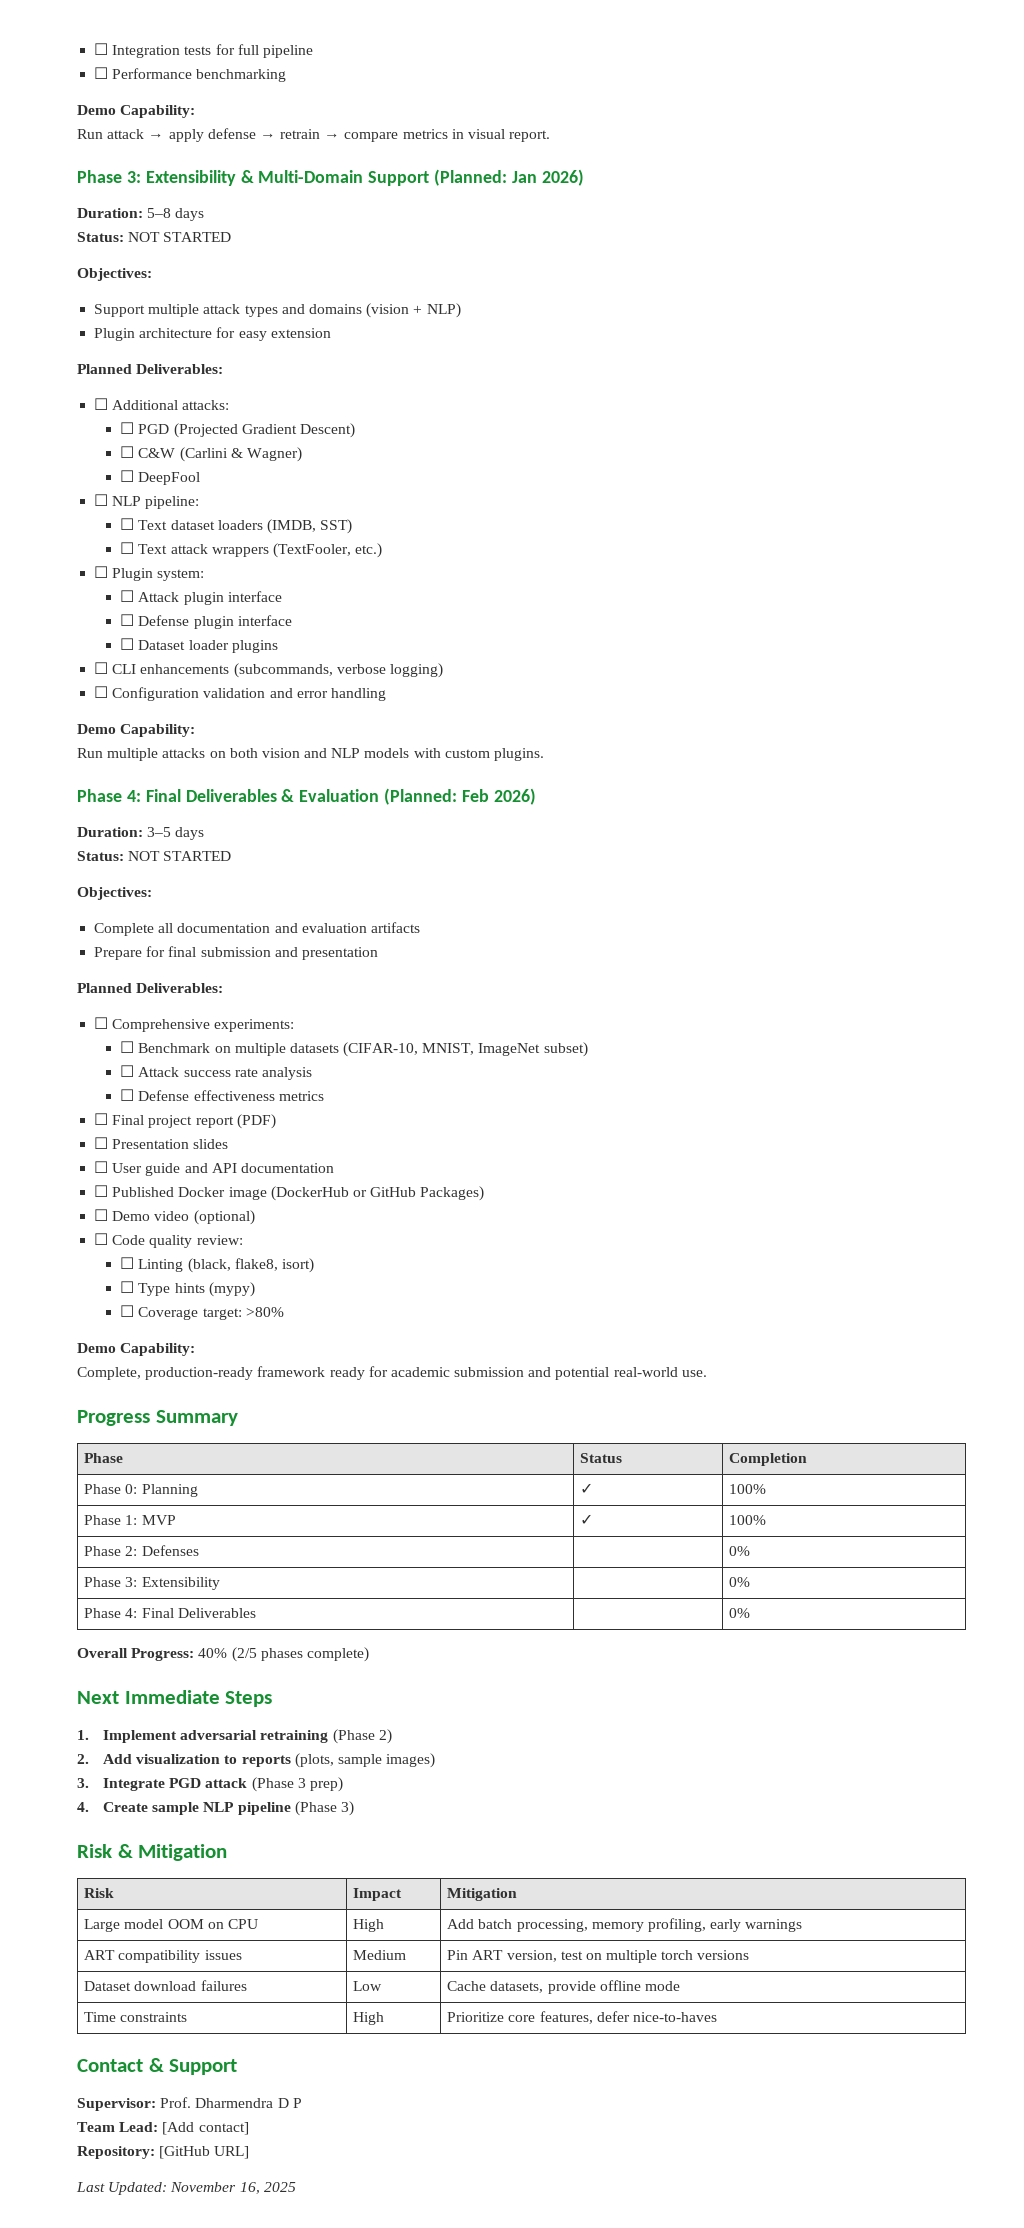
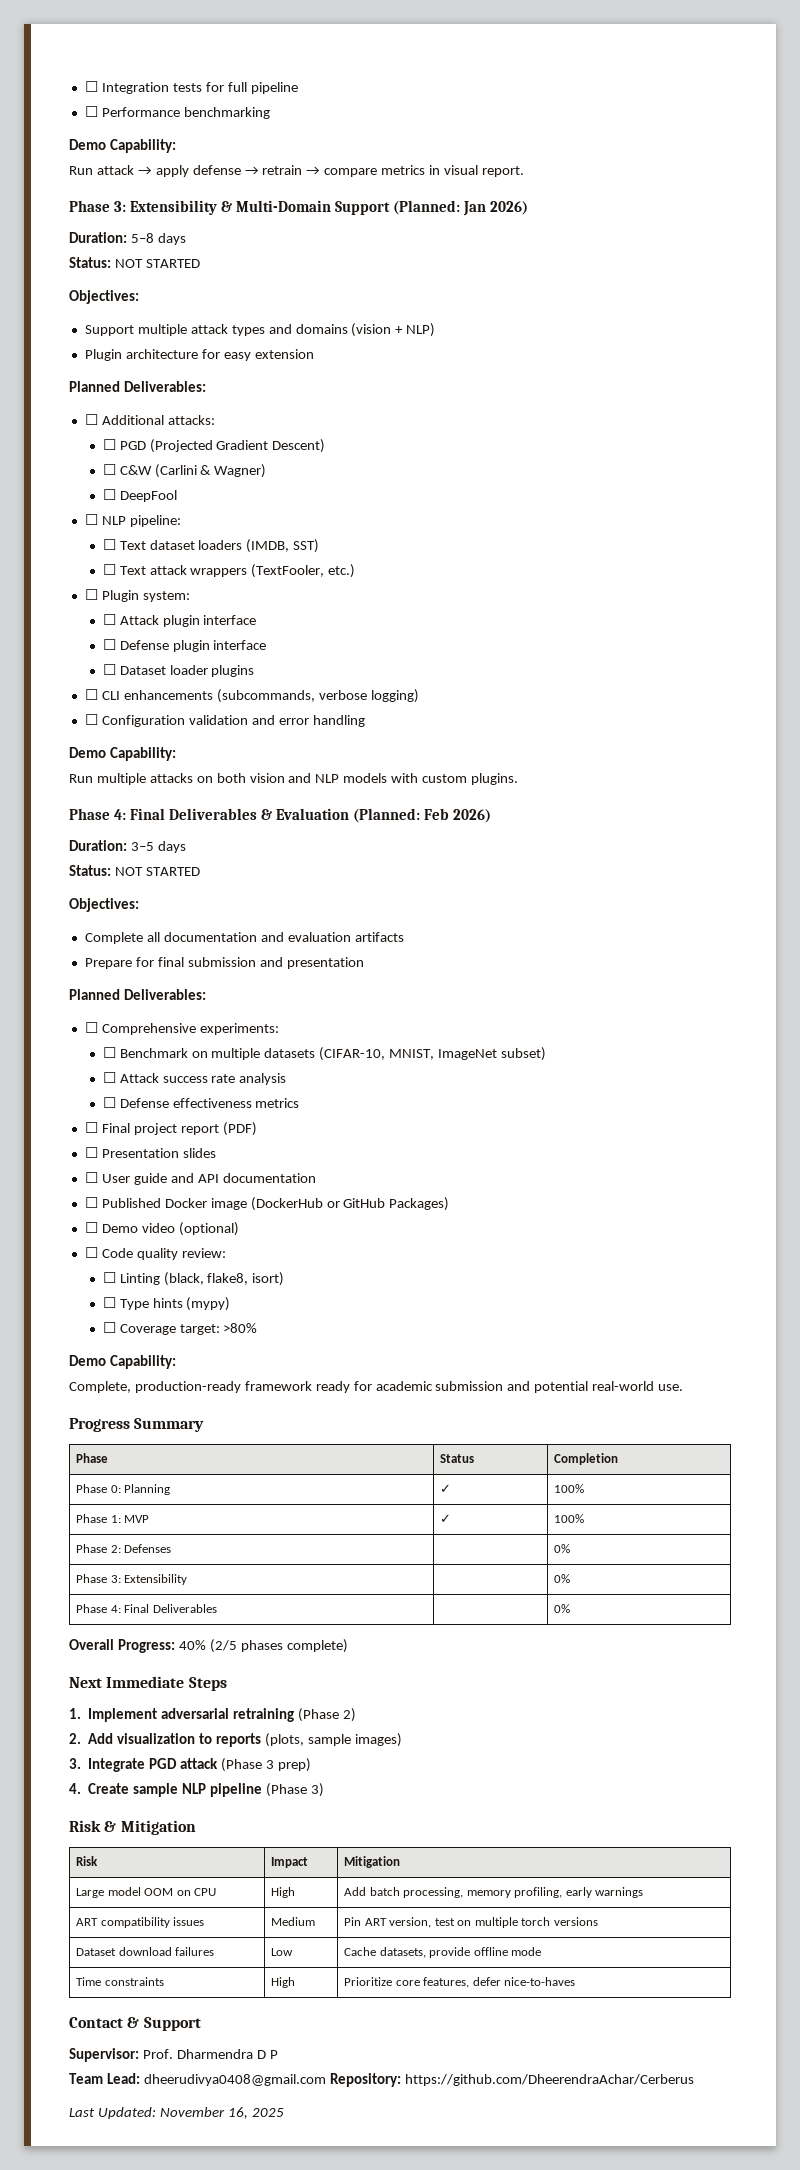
[162,2122,249,2135] [77,2146,250,2159] [Add contact] // Repository: [GitHub URL] -> [143,2073,694,2087] dheerudivya0408@gmail.com Repository: https://github.com/DheerendraAchar/Cerberus

